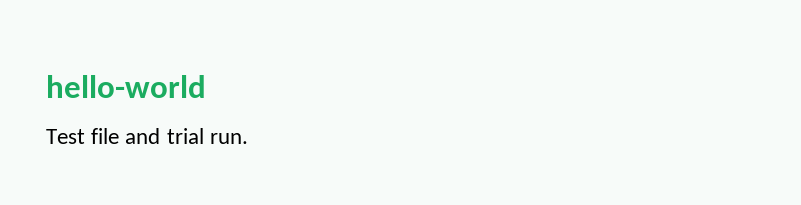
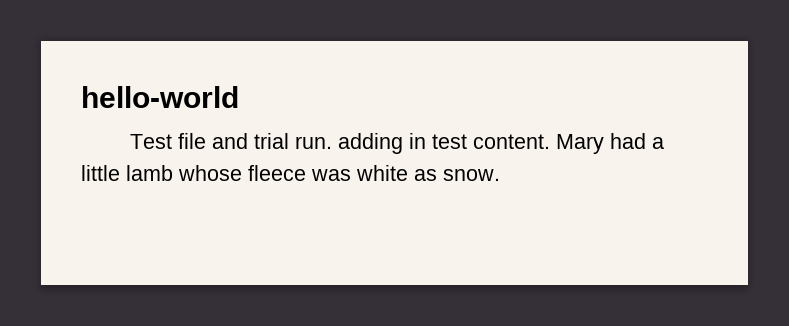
(248, 138) none -> [338,133,665,154] [81,165,500,181] adding in test content. Mary had a little lamb whose fleece was white as snow.

